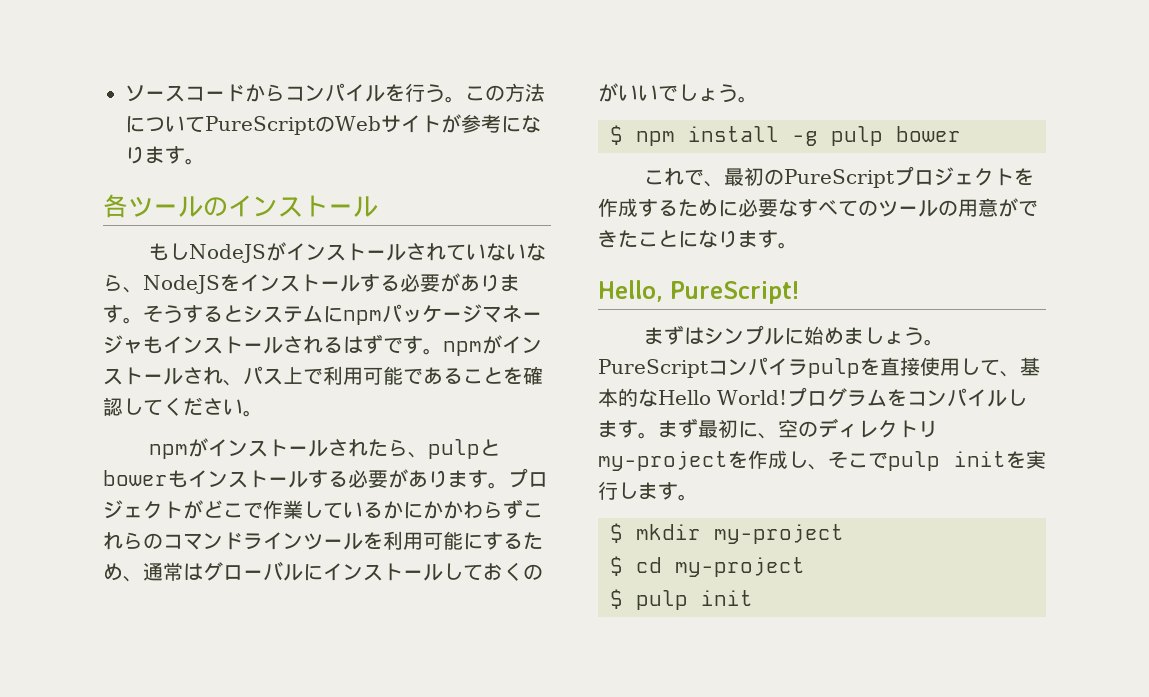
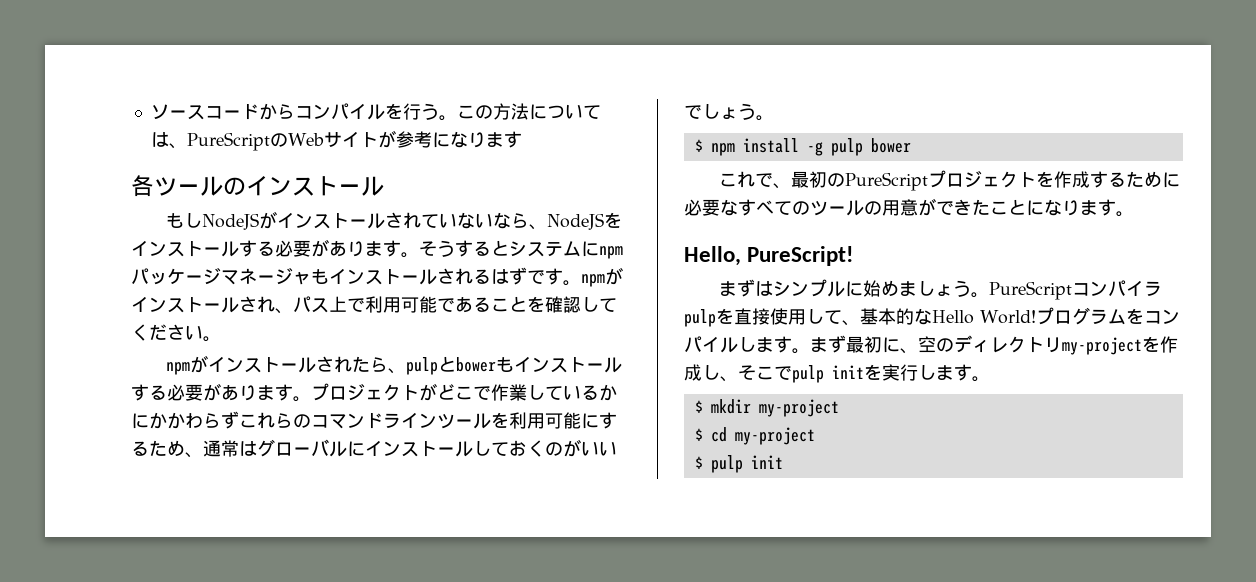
(205, 124) none -> [150,132,187,149] は、
[185,158,205,165] 。 -> (522, 139) none

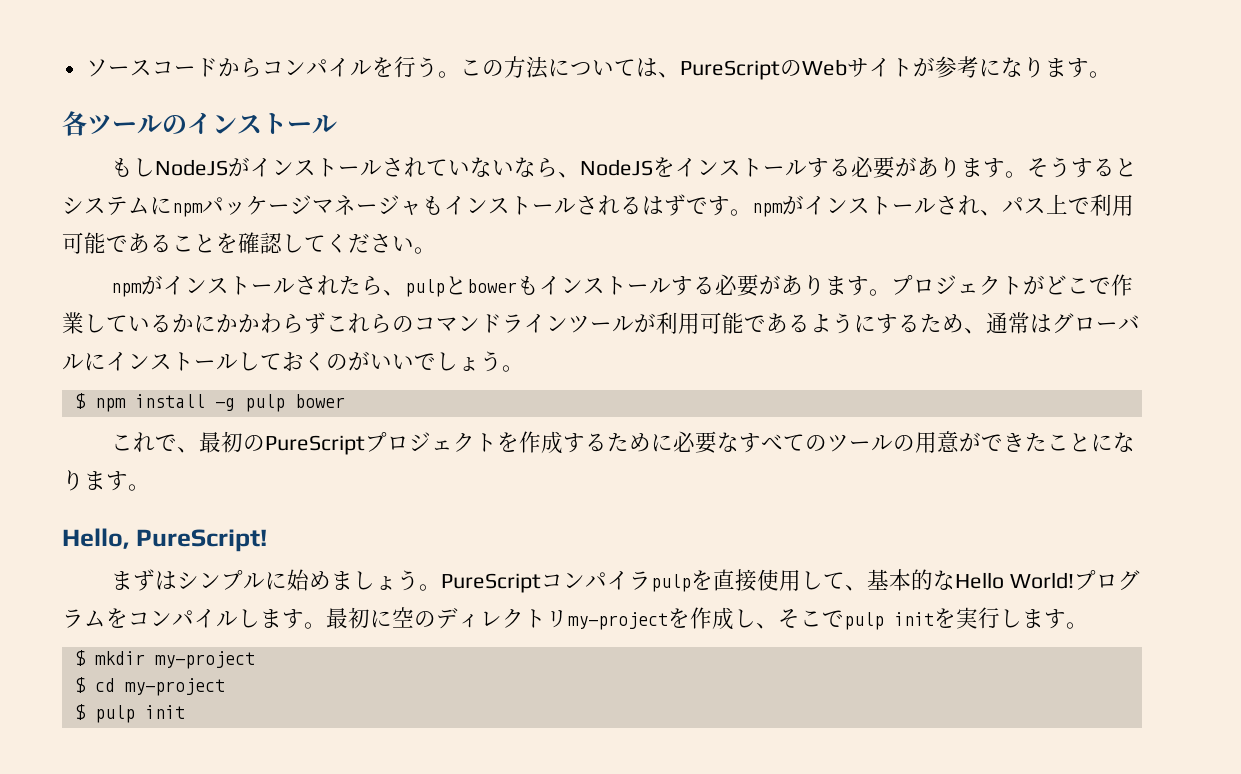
(522, 139) none -> [1088,71,1111,78] 。
[491,412,581,429] を利用可能 -> [634,312,854,334] が利用可能であるよう
[810,335,918,354] まず最初に、 -> [326,607,392,629] 最初に

